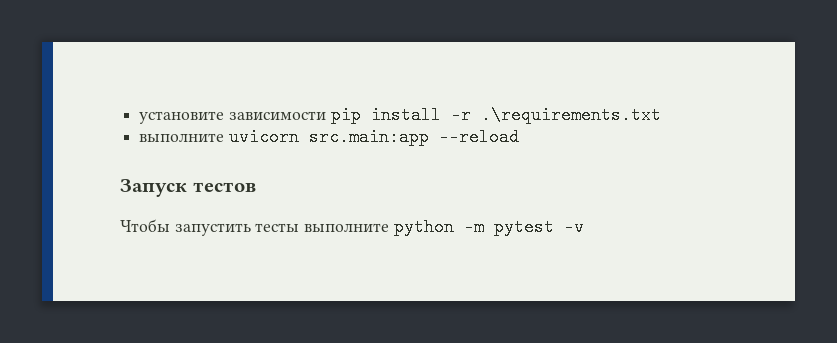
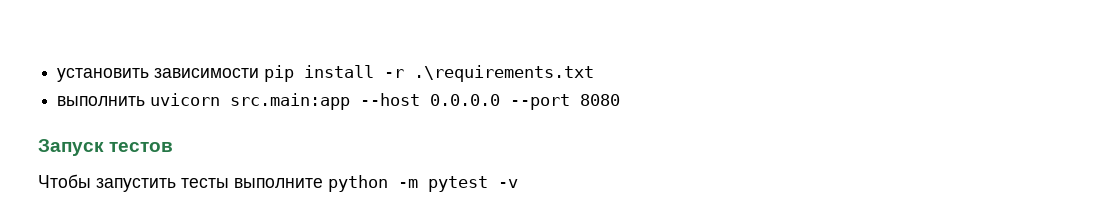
[139,111,225,124] установите -> [57,68,150,82] установить
[139,133,225,142] выполните -> [57,96,146,106] выполнить
[438,128,519,146] --reload -> [360,93,621,110] --host 0.0.0.0 --port 8080

